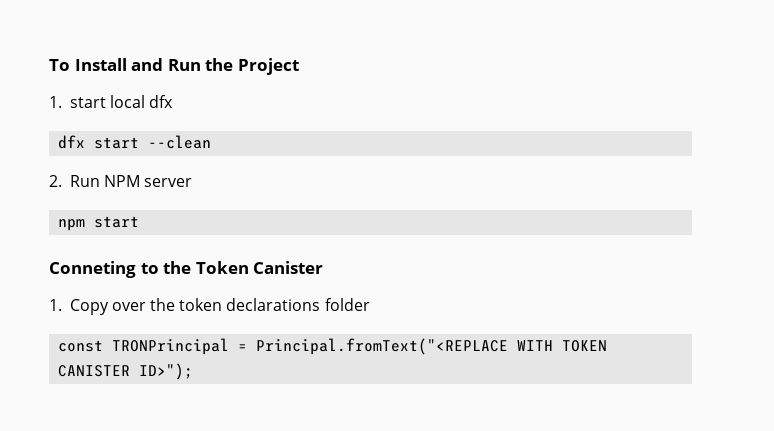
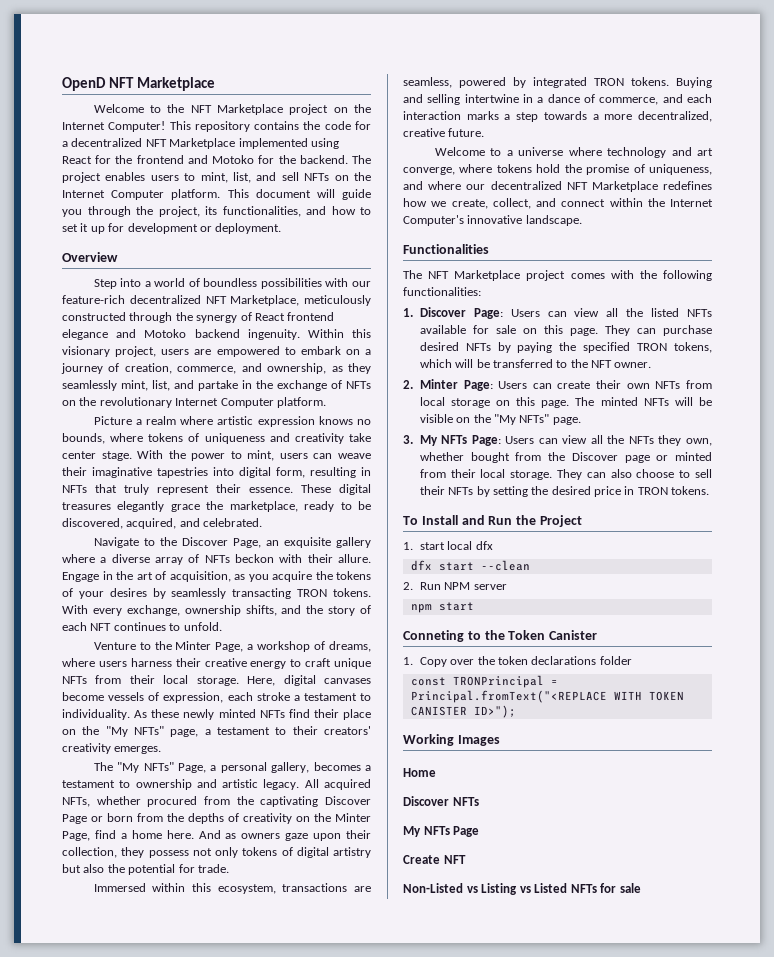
(49, 65) none -> [62,77,215,91] [93,104,371,115] [62,121,371,132] [62,138,339,149] [62,155,372,164] [62,172,371,183] [62,189,371,200] [62,206,371,217] [62,223,282,234] [62,252,118,262] [93,278,371,289] [62,295,371,306] [62,312,335,323] [62,329,371,340] [62,346,371,357] [61,363,371,374] [62,380,371,391] [62,397,326,408] [93,416,371,427] [62,433,371,444] [62,450,371,461] [62,467,371,478] [62,484,371,495] [62,501,371,512] [62,518,263,529] [93,537,372,548] [62,554,371,565] [62,571,371,582] [62,588,371,599] [62,605,371,616] [62,622,222,631] [93,641,372,652] [62,658,371,669] [62,675,371,686] [62,692,371,703] [62,709,371,720] [62,726,371,737] [62,743,162,754] [93,762,372,773] [62,779,371,790] [62,796,371,807] [62,813,371,824] [62,830,371,841] [62,847,371,858] [62,864,229,875] [93,883,372,894] [403,77,712,88] [403,94,712,105] [403,111,712,122] [403,128,485,137] [434,147,713,158] [403,164,712,175] [403,181,712,192] [403,198,713,209] [403,215,582,226] [403,244,489,254] [403,270,712,281] [403,287,481,296] [403,307,712,319] [419,325,712,336] [419,342,712,353] [419,359,652,368] [403,379,712,391] [419,397,712,408] [419,414,581,425] [403,435,712,446] [419,452,712,463] [419,469,712,480] [419,486,710,497] OpenD NFT Marketplace // Welcome to the NFT Marketplace project on the Internet Computer! This repository contains the code for a decentralized NFT Marketplace implemented using React for the frontend and Motoko for the backend. The project enables users to mint, list, and sell NFTs on the Internet Computer platform. This document will guide you through the project, its functionalities, and how to set it up for development or deployment. // Overview // Step into a world of boundless possibilities with our feature-rich decentralized NFT Marketplace, meticulously constructed through the synergy of React frontend elegance and Motoko backend ingenuity. Within this visionary project, users are empowered to embark on a journey of creation, commerce, and ownership, as they seamlessly mint, list, and partake in the exchange of NFTs on the revolutionary Internet Computer platform. // Picture a realm where artistic expression knows no bounds, where tokens of uniqueness and creativity take center stage. With the power to mint, users can weave their imaginative tapestries into digital form, resulting in NFTs that truly represent their essence. These digital treasures elegantly grace the marketplace, ready to be discovered, acquired, and celebrated. // Navigate to the Discover Page, an exquisite gallery where a diverse array of NFTs beckon with their allure. Engage in the art of acquisition, as you acquire the tokens of your desires by seamlessly transacting TRON tokens. With every exchange, ownership shifts, and the story of each NFT continues to unfold. // Venture to the Minter Page, a workshop of dreams, where users harness their creative energy to craft unique NFTs from their local storage. Here, digital canvases become vessels of expression, each stroke a testament to individuality. As these newly minted NFTs find their place on the "My NFTs" page, a testament to their creators' creativity emerges. // The "My NFTs" Page, a personal gallery, becomes a testament to ownership and artistic legacy. All acquired NFTs, whether procured from the captivating Discover Page or born from the depths of creativity on the Minter Page, find a home here. And as owners gaze upon their collection, they possess not only tokens of digital artistry but also the potential for trade. // Immersed within this ecosystem, transactions are seamless, powered by integrated TRON tokens. Buying and selling intertwine in a dance of commerce, and each interaction marks a step towards a more decentralized, creative future. // Welcome to a universe where technology and art converge, where tokens hold the promise of uniqueness, and where our decentralized NFT Marketplace redefines how we create, collect, and connect within the Internet Computer's innovative landscape. // Functionalities // The NFT Marketplace project comes with the following functionalities: // 1. Discover Page: Users can view all the listed NFTs available for sale on this page. They can purchase desired NFTs by paying the specified TRON tokens, which will be transferred to the NFT owner. // 2. Minter Page: Users can create their own NFTs from local storage on this page. The minted NFTs will be visible on the "My NFTs" page. // 3. My NFTs Page: Users can view all the NFTs they own, whether bought from the Discover page or minted from their local storage. They can also choose to sell their NFTs by setting the desired price in TRON tokens. //
(194, 371) none -> [403,734,500,746] [403,768,436,777] [403,796,479,806] [403,826,480,837] [403,855,466,864] [403,883,641,895] // Working Images // Home // Discover NFTs // My NFTs Page // Create NFT // Non-Listed vs Listing vs Listed NFTs for sale

